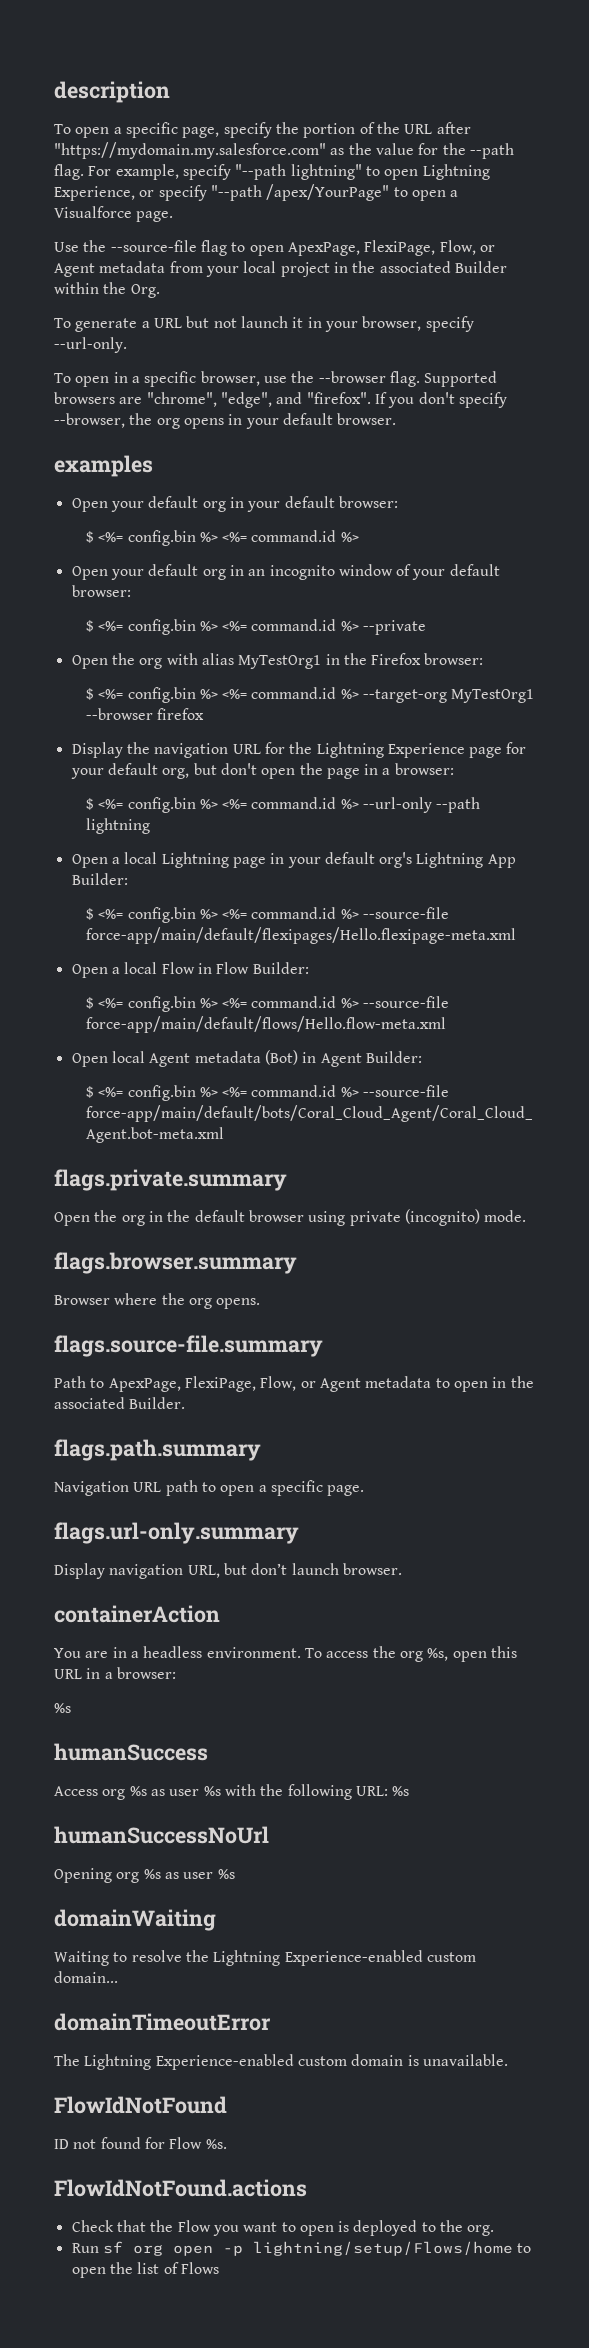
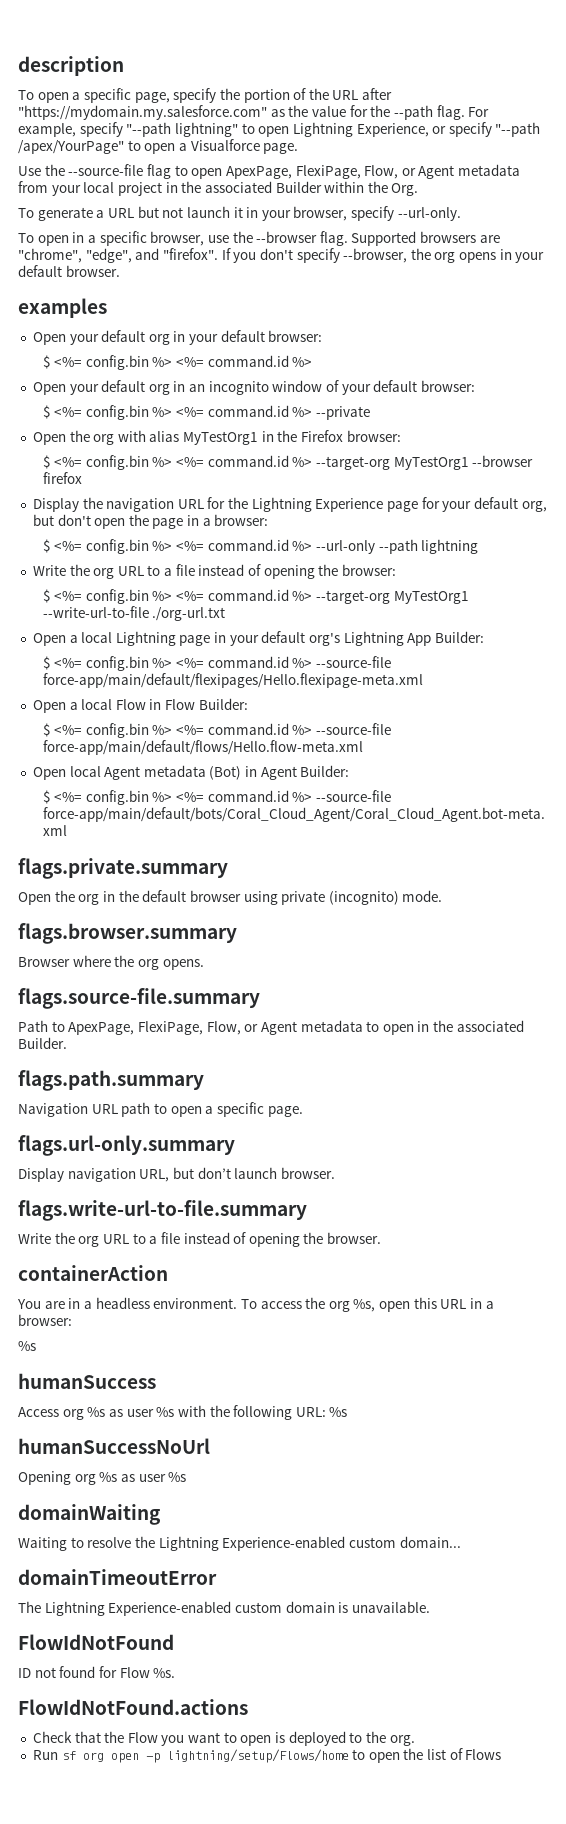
(150, 826) none -> [32,564,396,579] [42,589,469,604] [42,606,226,621] // Write the org URL to a file instead of opening the browser: // $ <%= config.bin %> <%= command.id %> --target-org MyTestOrg1 --write-url-to-file ./org-url.txt
(402, 1569) none -> [18,1200,307,1221] [18,1232,382,1247] // flags.write-url-to-file.summary // Write the org URL to a file instead of opening the browser.

